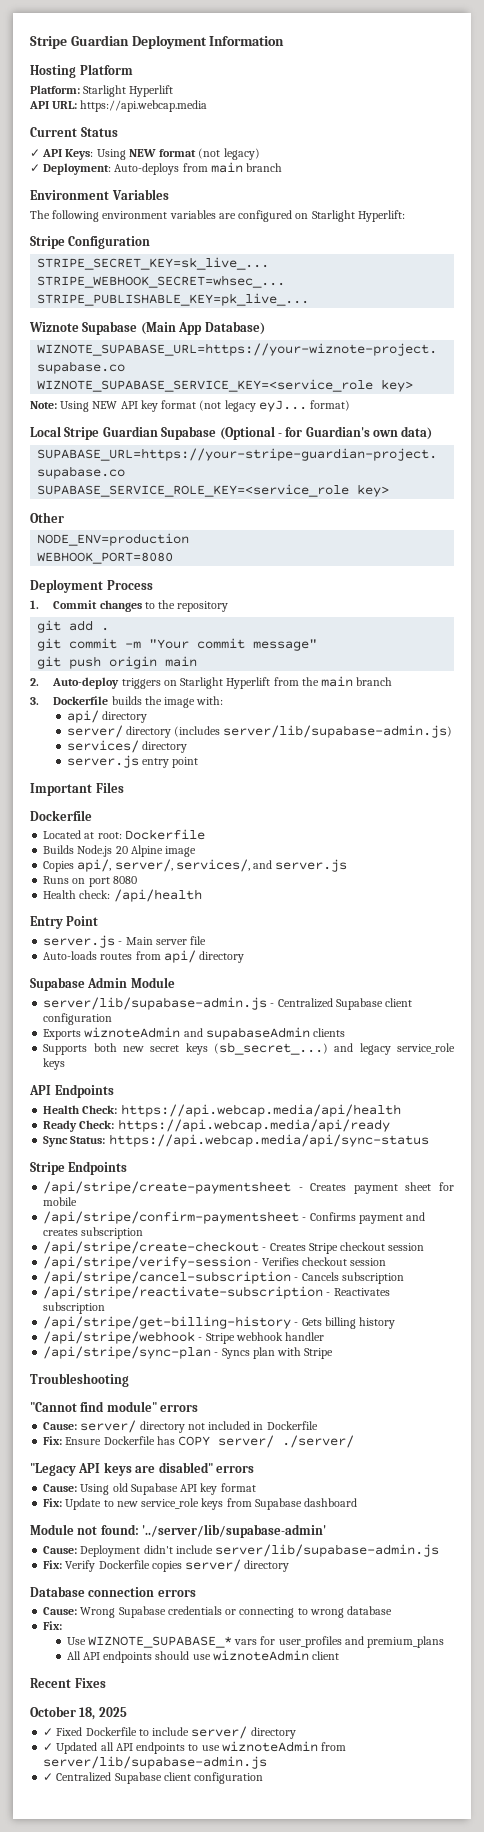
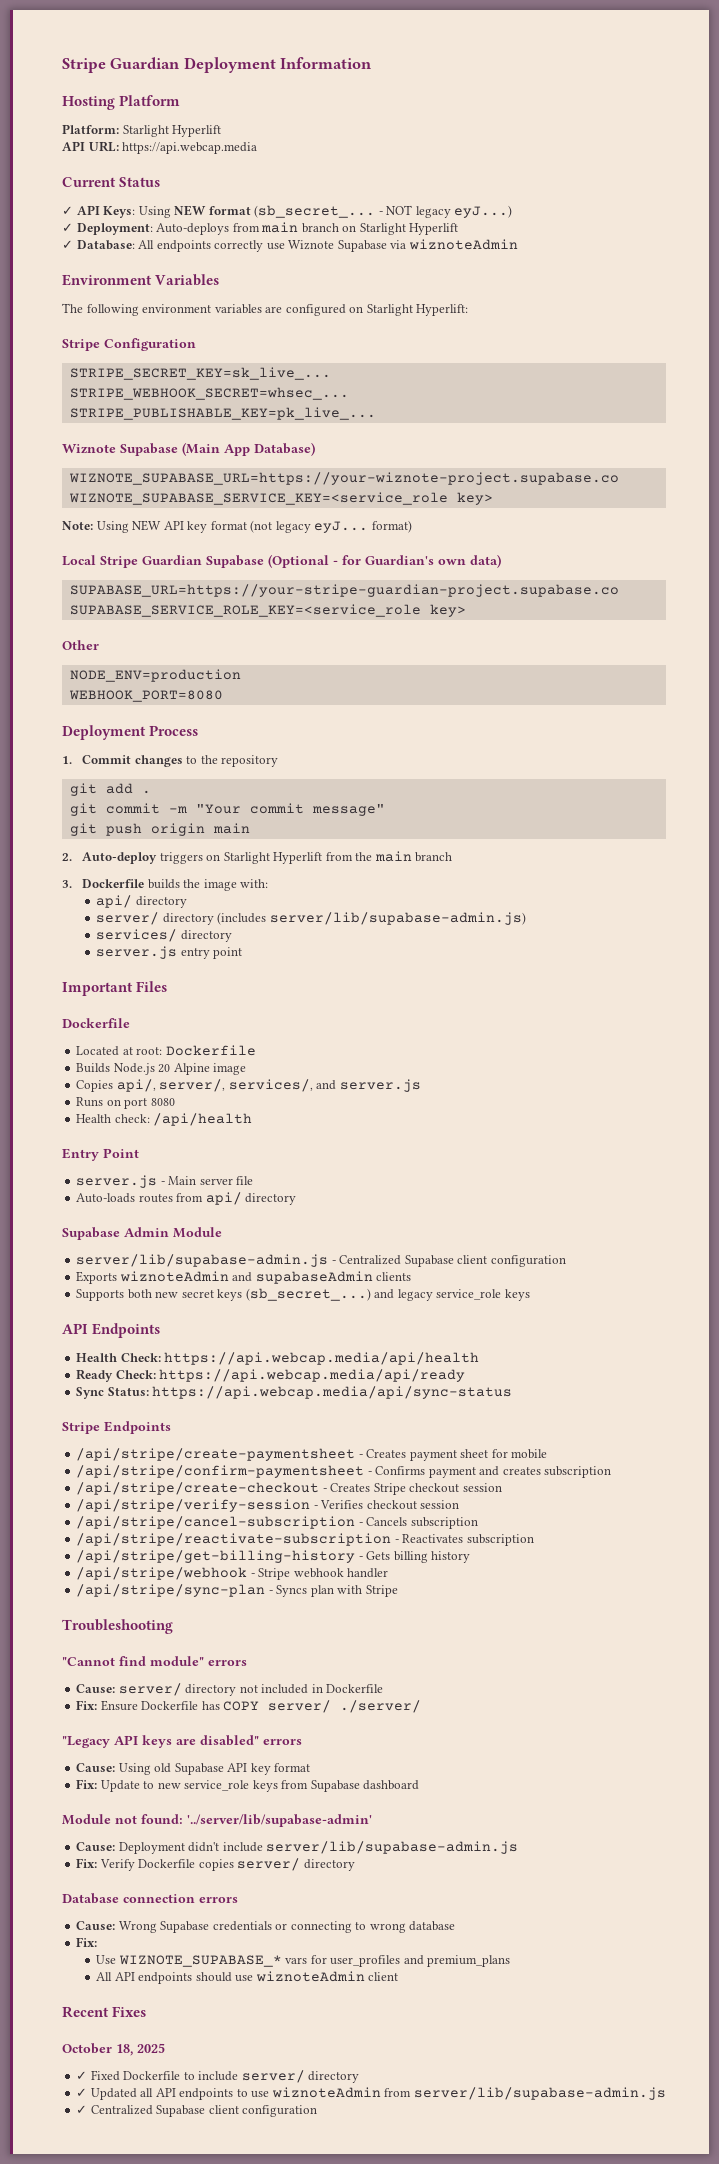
[198,148,260,160] (not legacy) -> [254,205,513,218] (sb_secret_... - NOT legacy eyJ...)
(283, 167) none -> [342,223,459,235] [62,239,518,252] on Starlight Hyperlift // ✓ Database: All endpoints correctly use Wiznote Supabase via wiznoteAdmin

